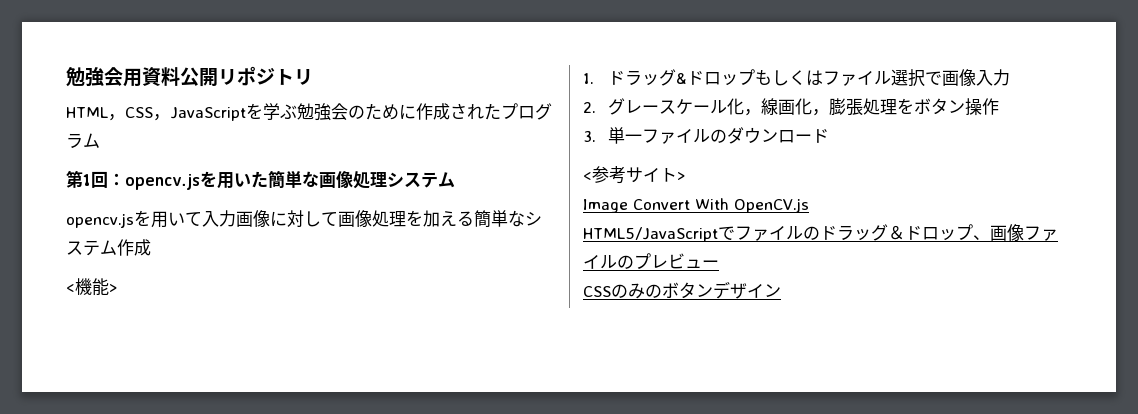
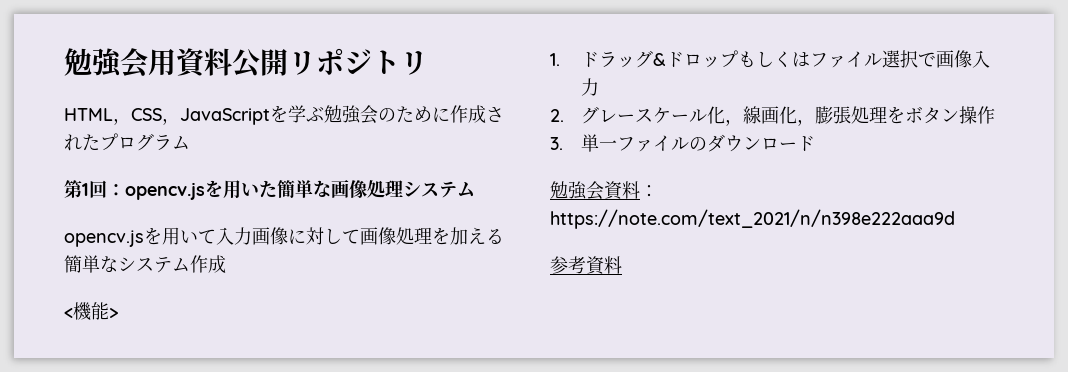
[583,166,685,184] [583,198,809,213] [583,224,1058,242] [583,253,719,269] [583,281,781,299] <参考サイト> // Image Convert With OpenCV.js // HTML5/JavaScriptでファイルのドラッグ＆ドロップ、画像ファイルのプレビュー // CSSのみのボタンデザイン -> [550,181,658,200] [550,209,955,229] [550,256,622,275] 勉強会資料：https://note.com/text_2021/n/n398e222aaa9d // 参考資料

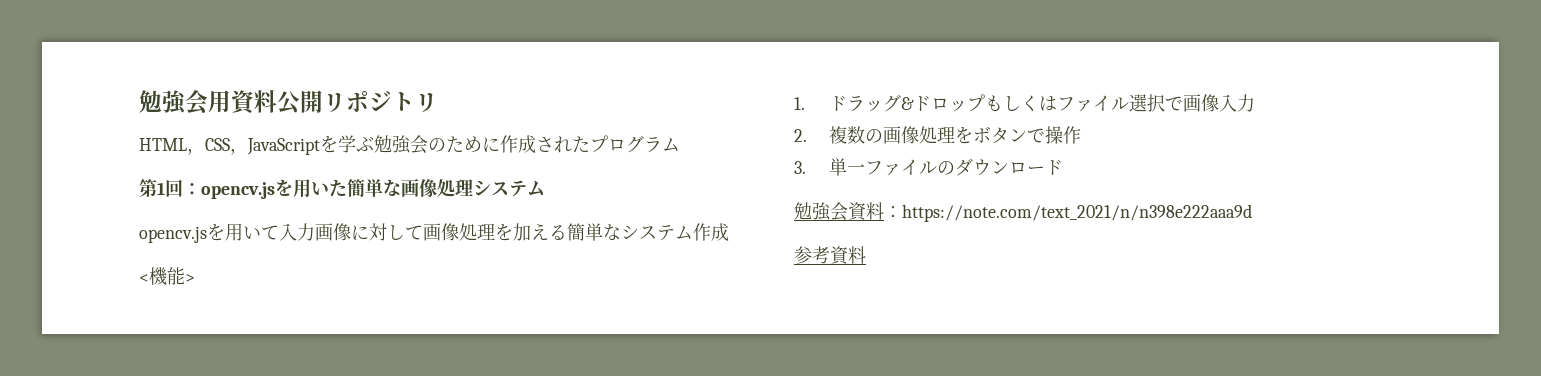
[580,106,851,126] グレースケール化，線画化，膨張 -> [829,126,920,144] 複数の画像
(959, 115) none -> [1027,128,1046,143] で

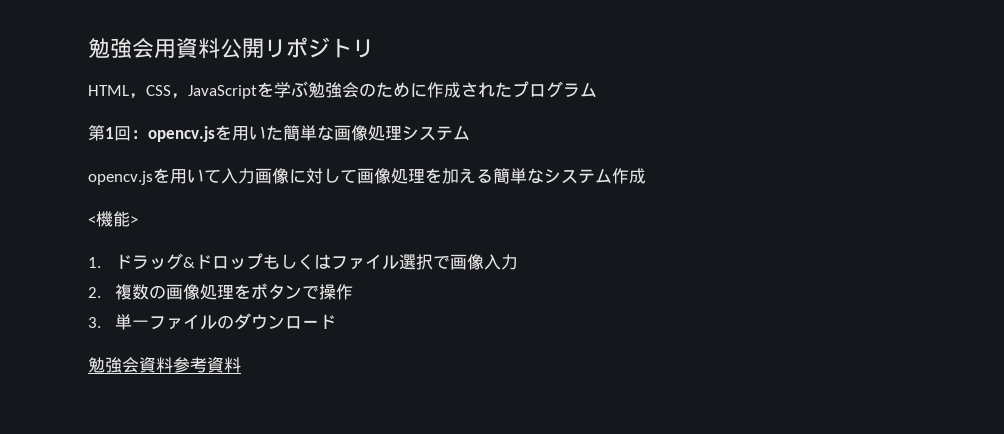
[884,204,1252,222] ：https://note.com/text_2021/n/n398e222aaa9d // -> (173, 365) none

